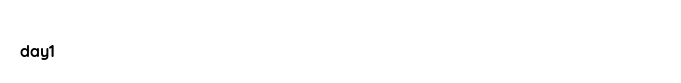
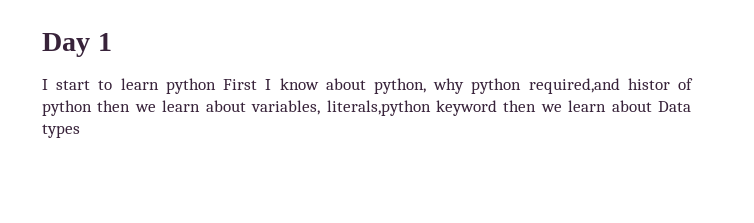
[20,45,55,60] day1 -> [42,33,112,57] [42,78,693,94] [42,100,691,116] [42,124,80,138] Day 1 // I start to learn python First I know about python, why python required,and histor of python then we learn about variables, literals,python keyword then we learn about Data types

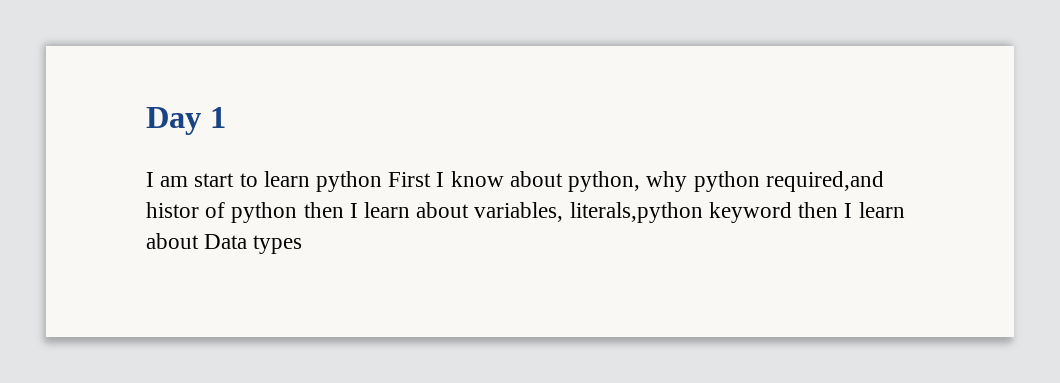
(48, 84) none -> [160,176,189,187] am
[134,104,156,112] we -> [349,203,358,218] I
[540,104,562,112] we -> [844,203,853,218] I

